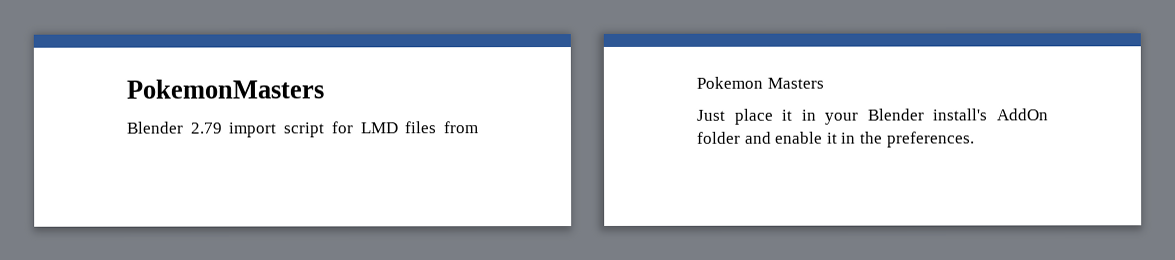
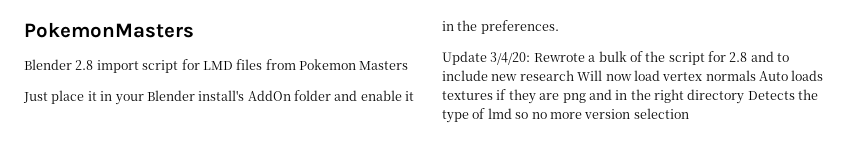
[189,122,223,134] 2.79 -> [75,60,94,70] 2.8
(975, 139) none -> [442,51,790,65] [442,70,824,81] [442,89,819,104] [442,108,689,123] // Update 3/4/20: Rewrote a bulk of the script for 2.8 and to include new research Will now load vertex normals Auto loads textures if they are png and in the right directory Detects the type of lmd so no more version selection

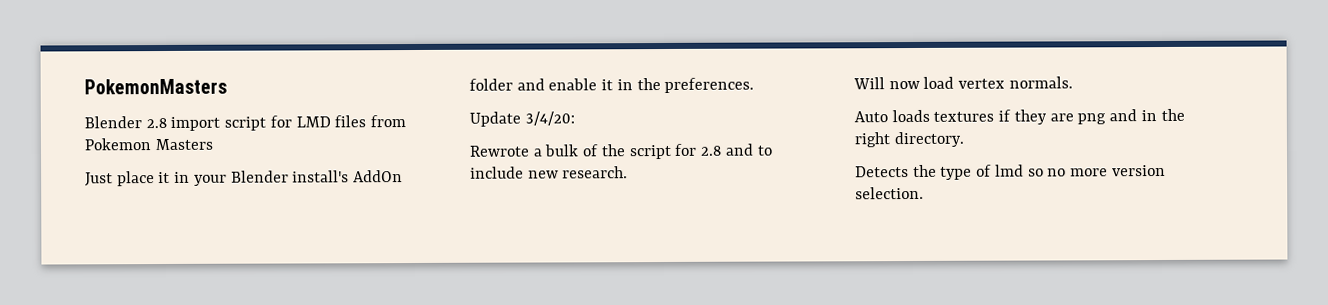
(531, 58) none -> (575, 118) //
[519,70,574,81] research -> [562,166,629,179] research. //
[705,70,756,81] normals -> [1008,76,1073,89] normals. //
[687,89,745,104] directory -> [893,131,964,148] directory. //
[633,108,689,119] selection -> [855,186,924,200] selection.

